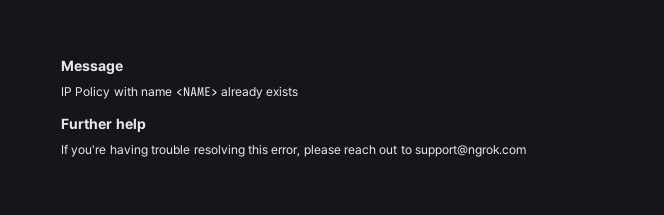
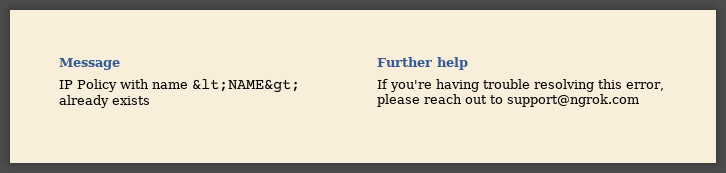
[175,87,218,96] <NAME> -> [192,79,300,93] &lt;NAME&gt;

